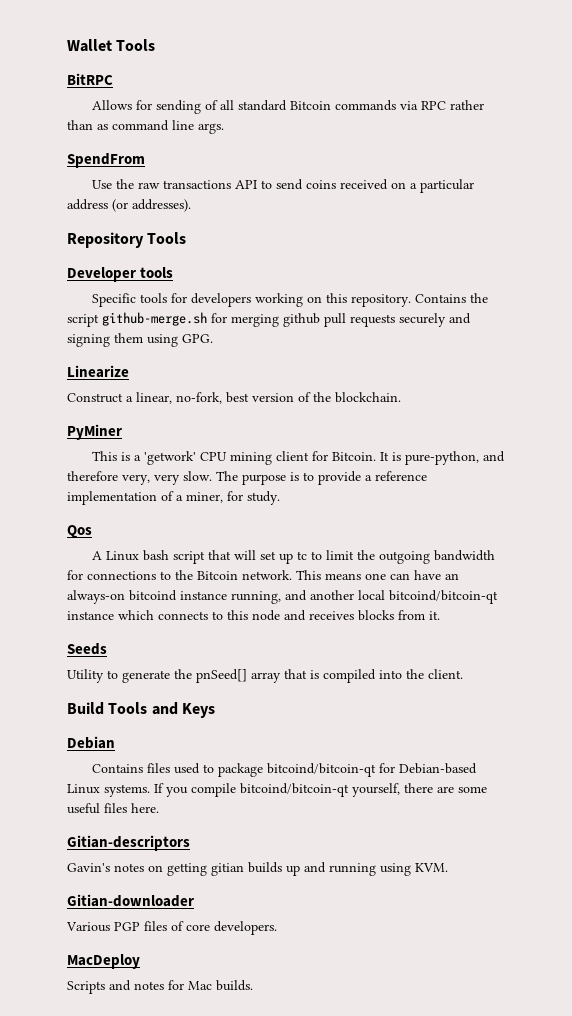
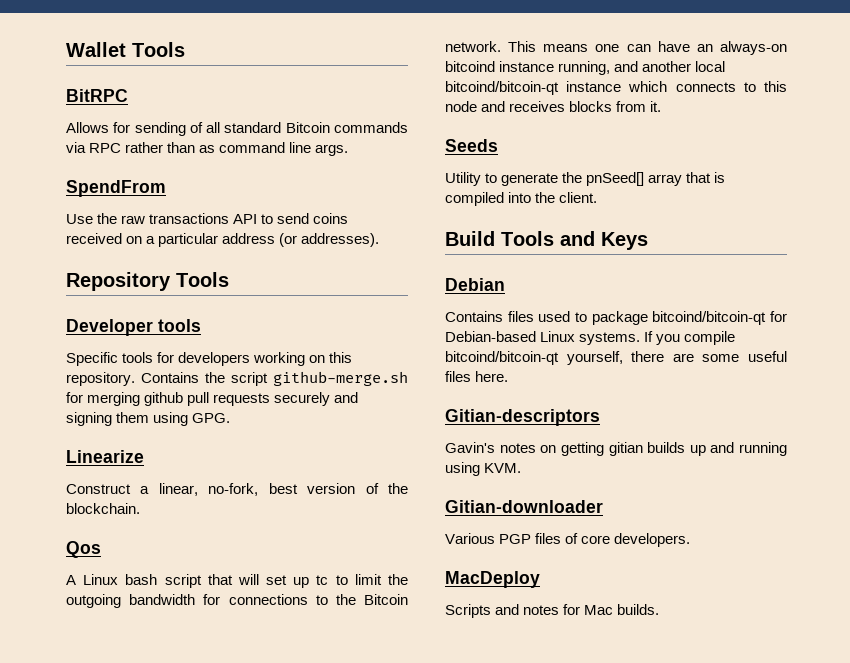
[67,424,122,440] [91,451,505,465] [67,471,427,485] [67,491,280,505] // PyMiner // This is a 'getwork' CPU mining client for Bitcoin. It is pure-python, and therefore very, very slow. The purpose is to provide a reference implementation of a miner, for study. -> (140, 508) none

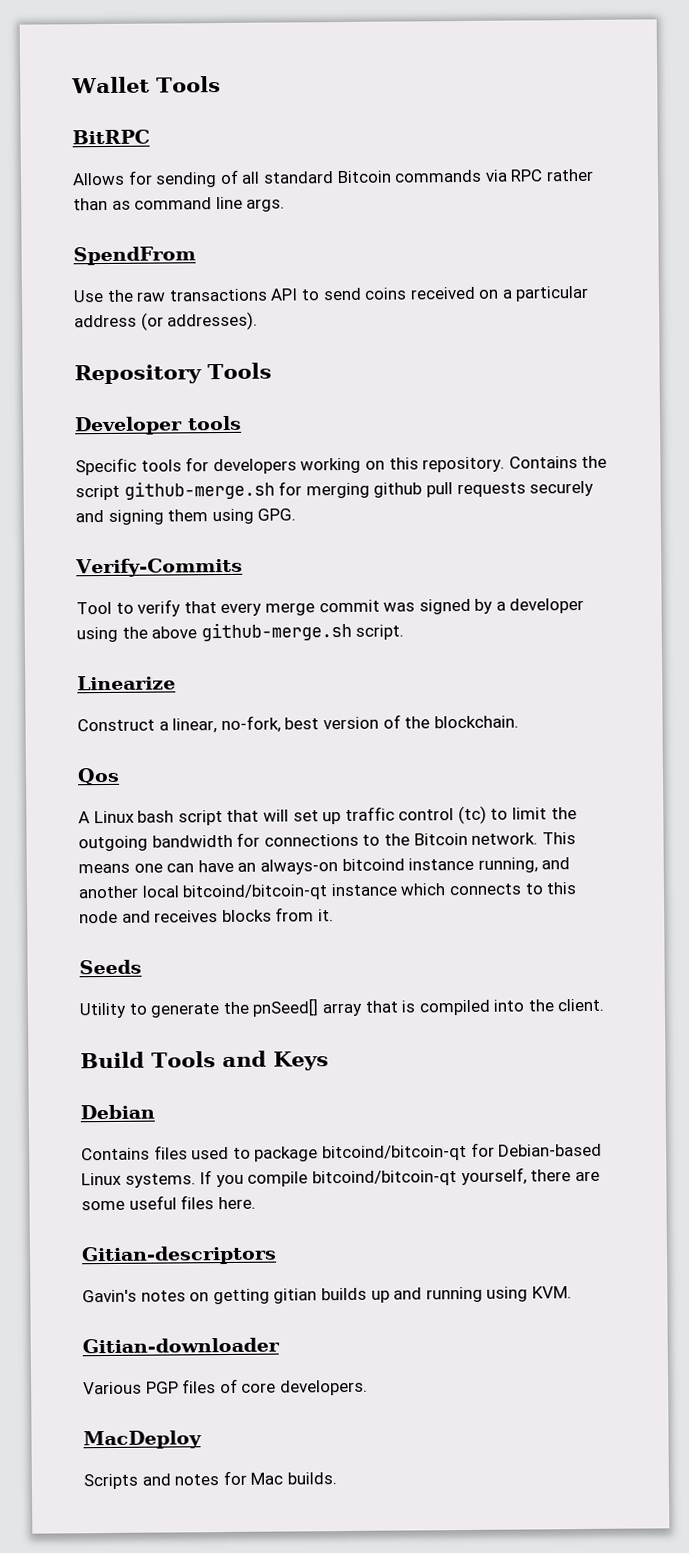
(231, 418) none -> [75,557,243,578] [76,597,585,617] [76,621,405,643] // Verify-Commits // Tool to verify that every merge commit was signed by a developer using the above github-merge.sh script.
[316,575,329,585] tc -> [344,805,487,825] traffic control (tc)

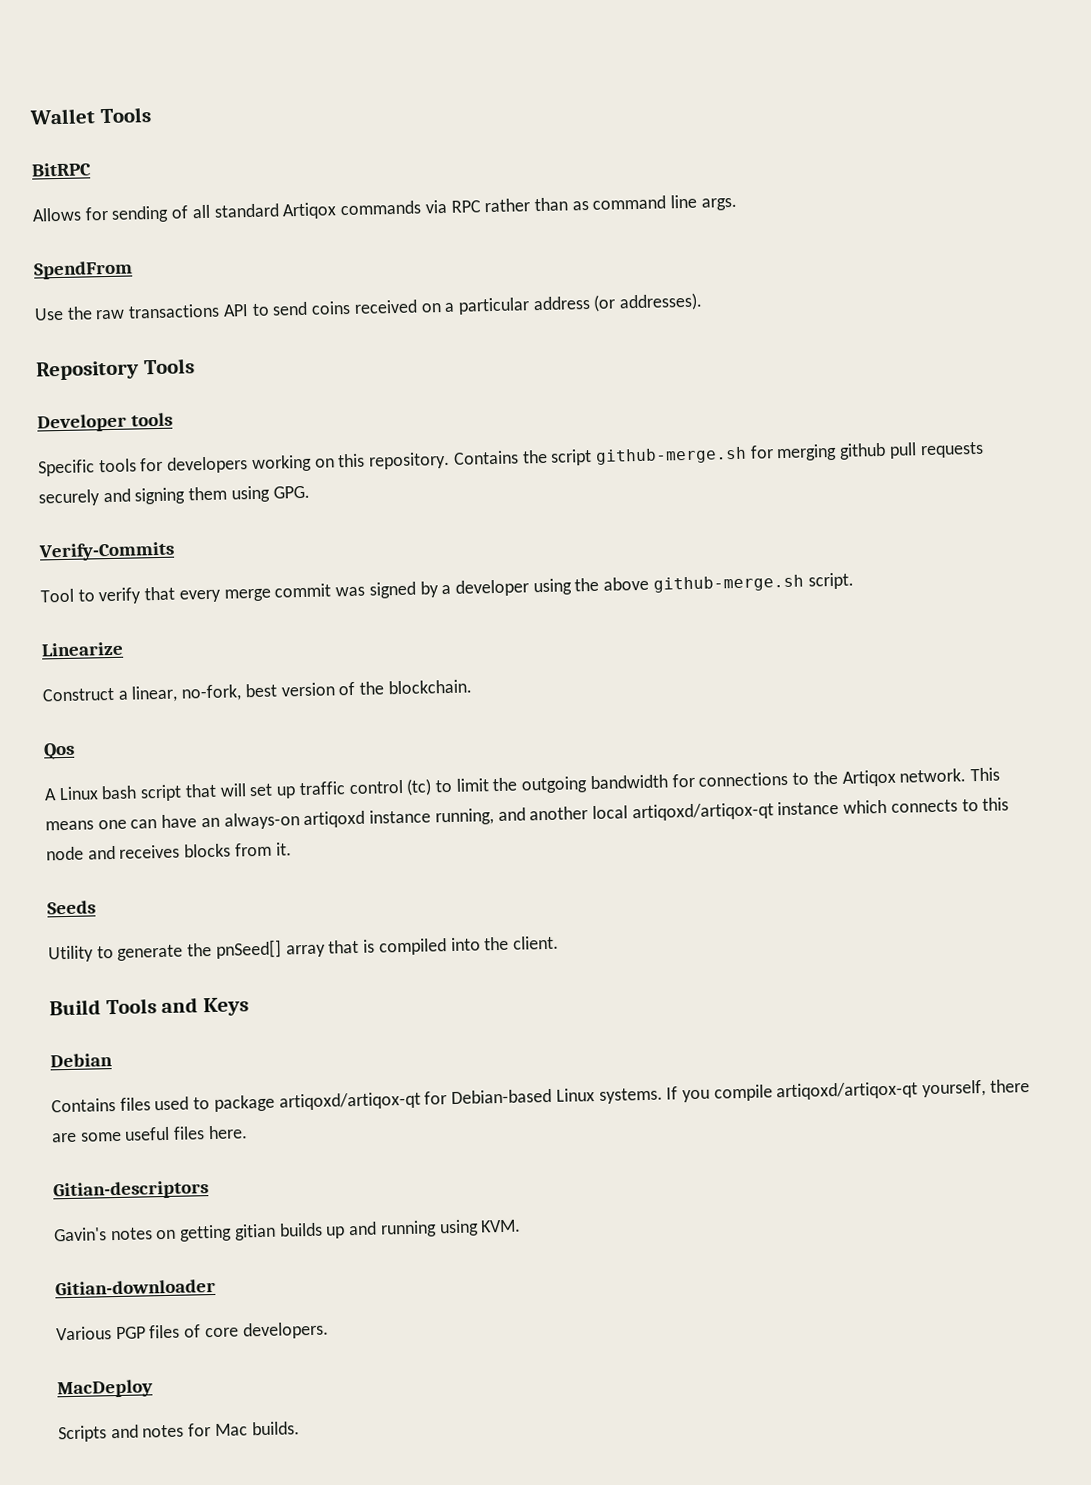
[336,170,392,184] Bitcoin -> [282,202,338,220] Artiqox
[413,832,468,846] Bitcoin -> [841,769,896,787] Artiqox
[341,858,405,872] bitcoind -> [303,810,366,829] artiqoxd
[182,884,329,901] bitcoind/bitcoin-qt -> [631,802,774,822] artiqoxd/artiqox-qt
[321,1144,467,1162] bitcoind/bitcoin-qt -> [278,1091,421,1111] artiqoxd/artiqox-qt
[311,1170,457,1187] bitcoind/bitcoin-qt -> [776,1081,919,1101] artiqoxd/artiqox-qt

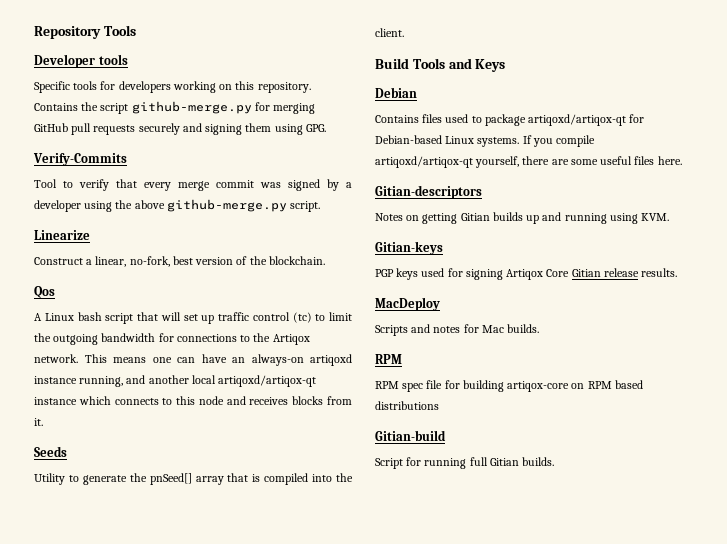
[29,107,152,125] [31,162,92,177] [32,194,737,223] [33,260,133,280] [34,292,704,321] Wallet Tools // BitRPC // Allows for sending of all standard Artiqox commands via RPC rather than as command line args. // SpendFrom // Use the raw transactions API to send coins received on a particular address (or addresses). // -> (34, 32) none
[594,446,747,465] github-merge.sh -> [131,101,252,114] github-merge.py
[839,442,887,460] github -> [34,123,68,132] GitHub
[652,574,804,593] github-merge.sh -> [166,199,287,212] github-merge.py
[53,1227,153,1242] Gavin's notes -> [375,213,403,221] Notes
[233,1223,276,1241] gitian -> [460,213,490,221] Gitian
[55,1278,216,1296] [56,1321,329,1341] Gitian-downloader // Various PGP files of core developers. -> [375,241,443,255] [375,268,678,280] Gitian-keys // PGP keys used for signing Artiqox Core Gitian release results.
(300, 1428) none -> [375,354,402,364] [375,380,643,392] [375,401,439,410] [375,430,446,441] [375,457,555,469] // RPM // RPM spec file for building artiqox-core on RPM based distributions // Gitian-build // Script for running full Gitian builds.

